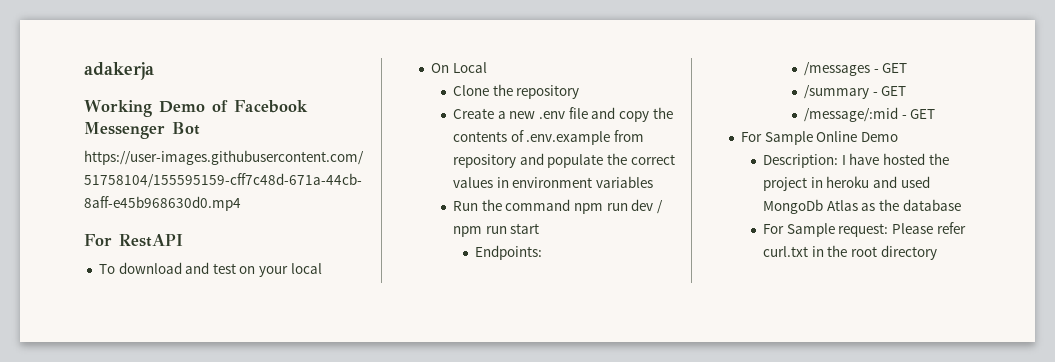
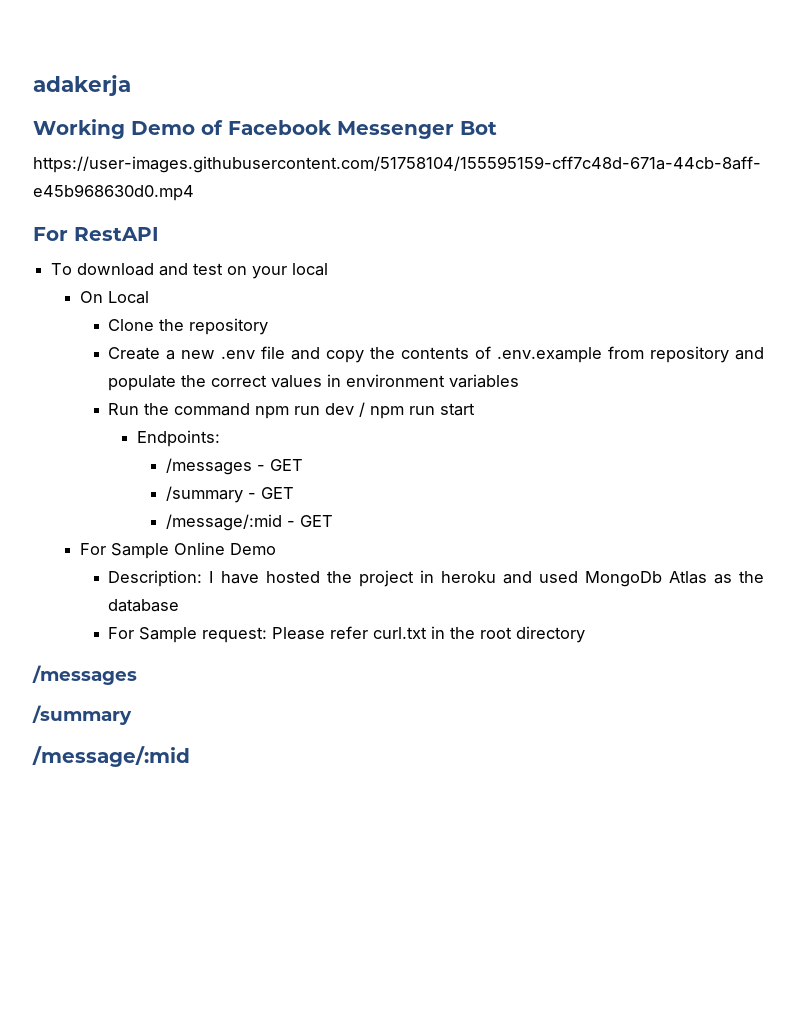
(937, 252) none -> [32,665,137,685] [32,705,132,725] [32,746,190,767] // /messages // /summary // /message/:mid

